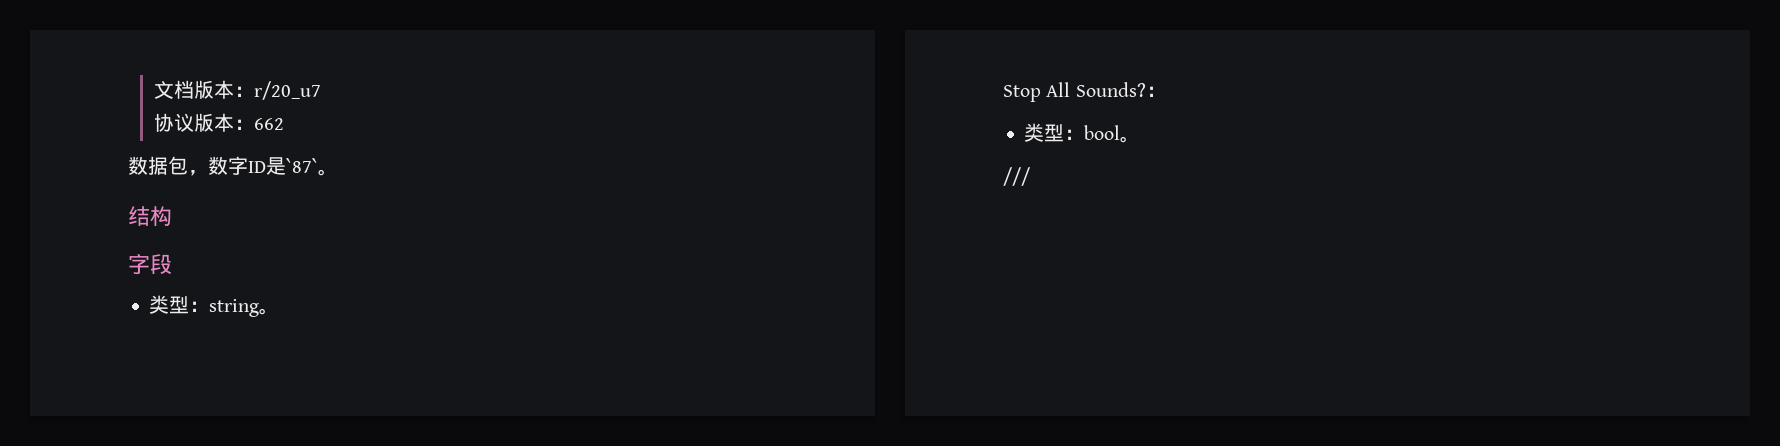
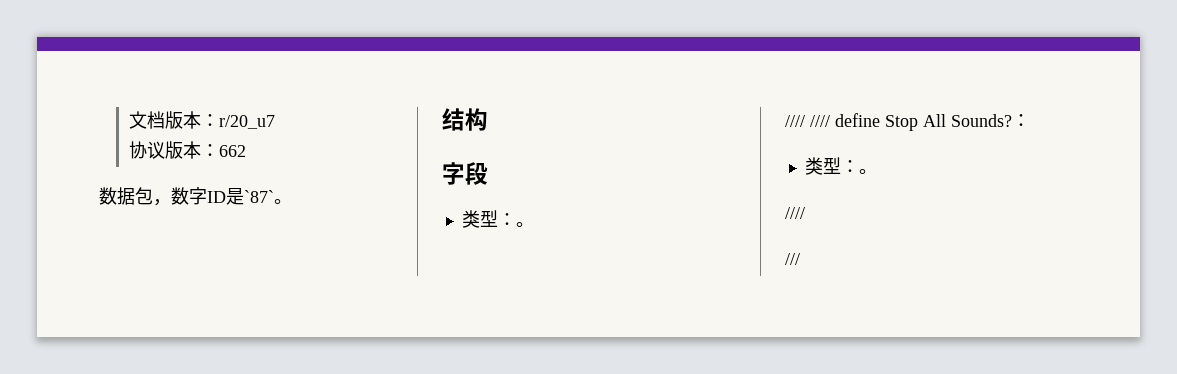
[209,299,280,317] string。 // -> [515,222,534,227] [785,113,880,127] 。 // //// //// define
[1084,125,1141,143] bool。 -> [858,169,877,174] [785,207,805,219] 。 // ////

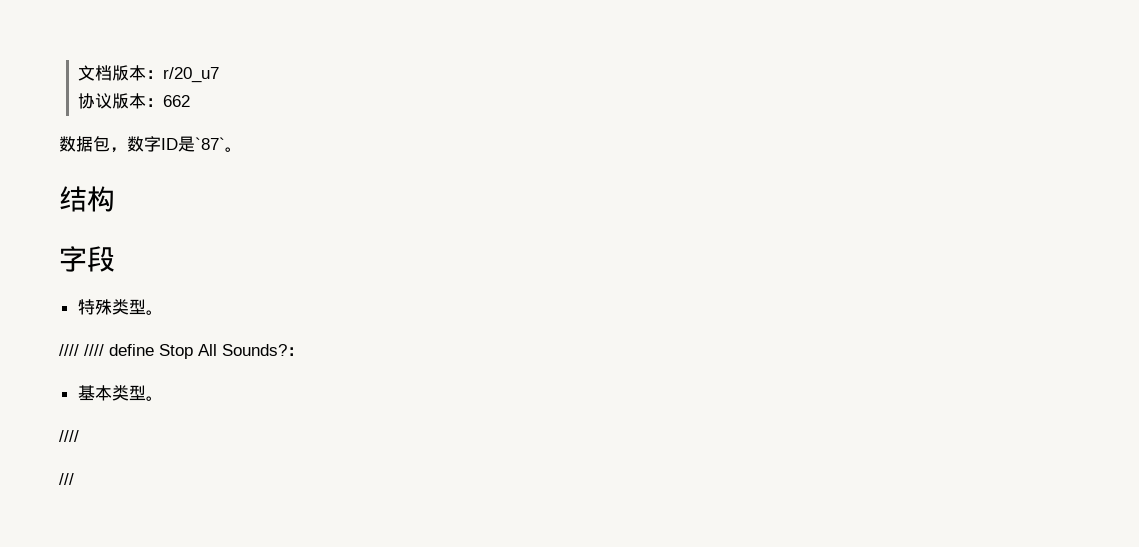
[461,210,516,228] 类型： -> [77,299,146,315] 特殊类型
[804,157,859,175] 类型： -> [77,385,146,401] 基本类型

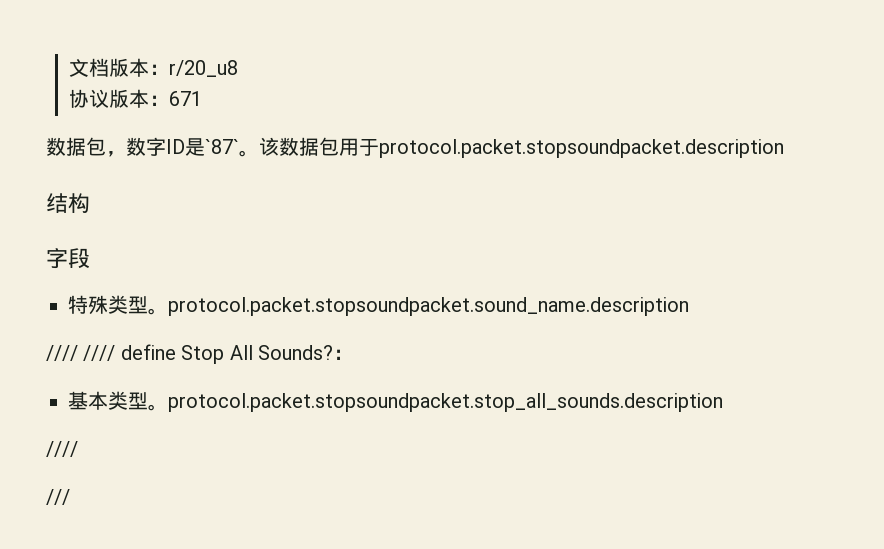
[163,67,220,83] r/20_u7 -> [169,60,239,77] r/20_u8
[163,95,191,107] 662 -> [169,91,203,106] 671
(242, 149) none -> [259,137,784,158] 该数据包用于protocol.packet.stopsoundpacket.description
(163, 312) none -> [168,297,689,316] protocol.packet.stopsoundpacket.sound_name.description
(163, 398) none -> [168,393,723,412] protocol.packet.stopsoundpacket.stop_all_sounds.description

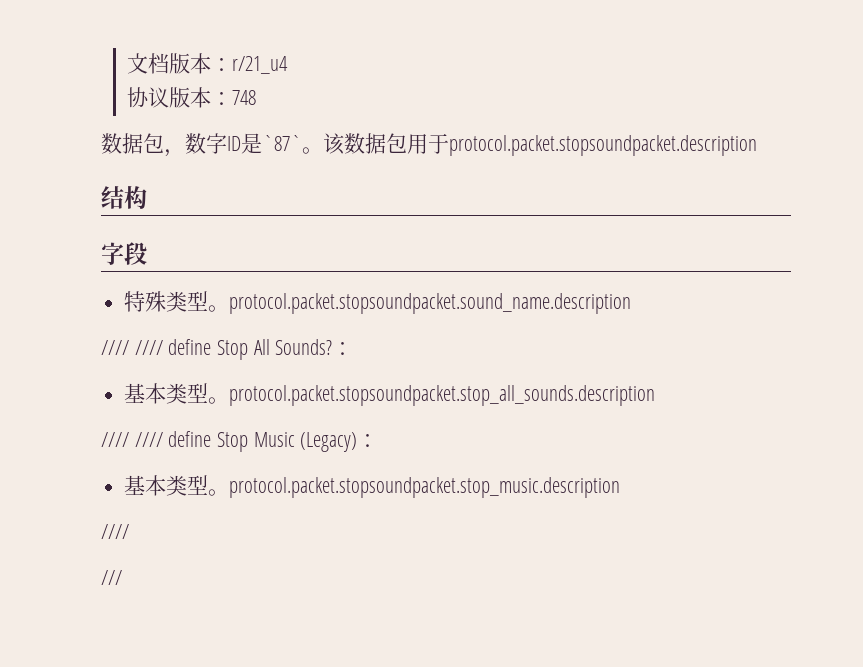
[169,60,239,77] r/20_u8 -> [232,56,289,74] r/21_u4
[169,91,203,106] 671 -> [232,90,257,105] 748
(723, 402) none -> [101,431,379,452] [124,475,621,498] // //// //// define Stop Music (Legacy)： // 基本类型。protocol.packet.stopsoundpacket.stop_music.description

